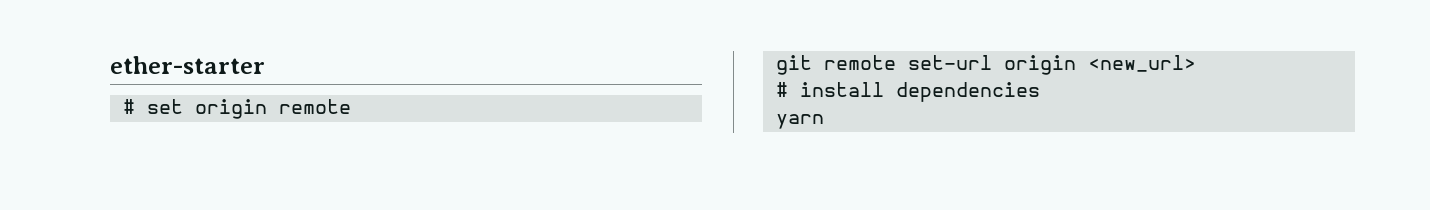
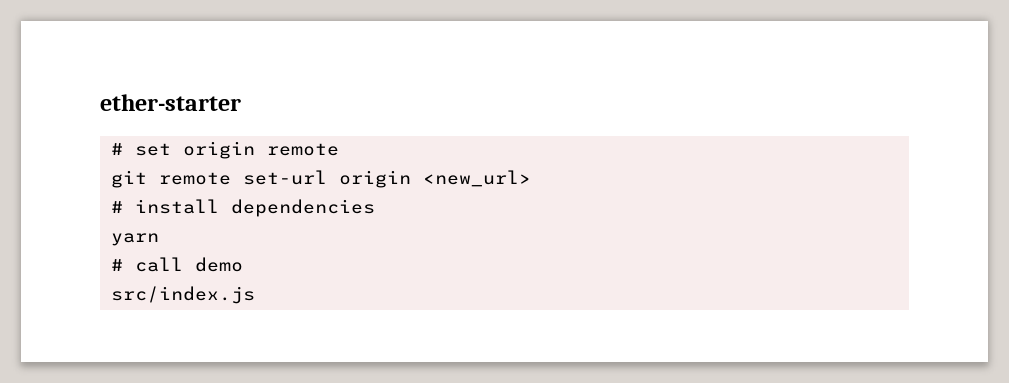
(824, 121) none -> [111,257,244,272] [111,286,256,304] // # call demo // src/index.js

